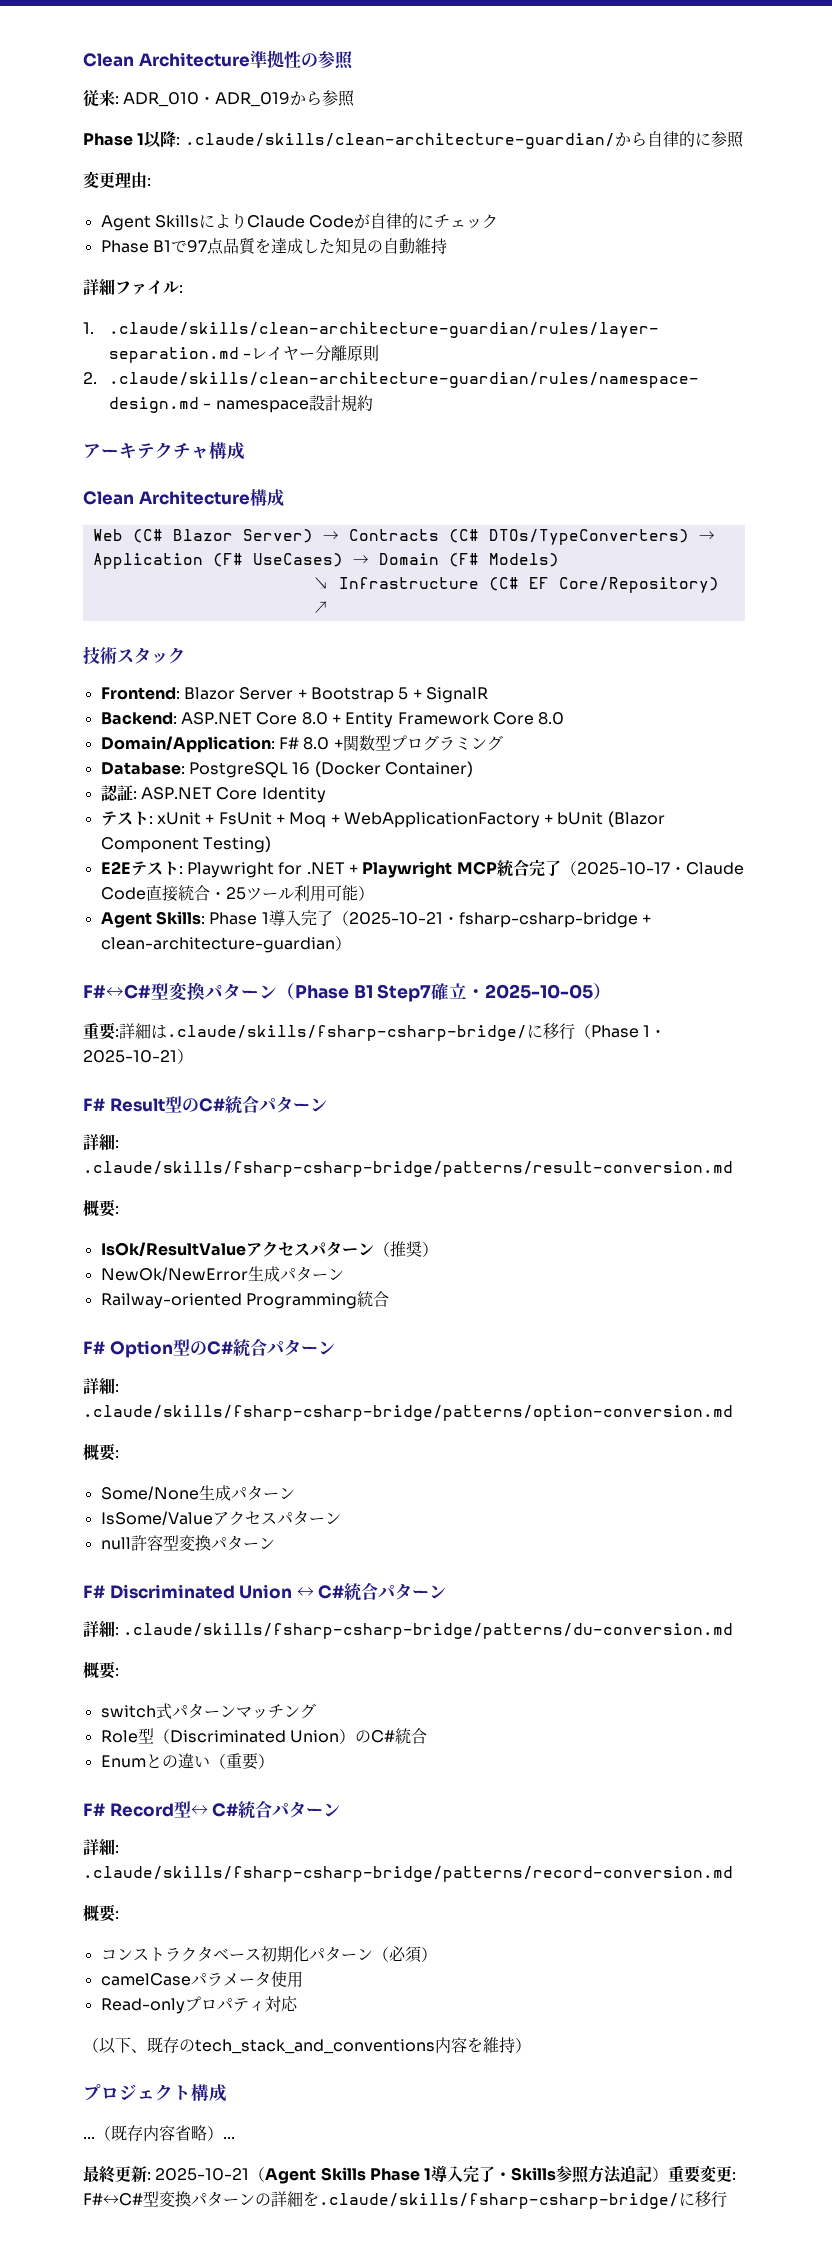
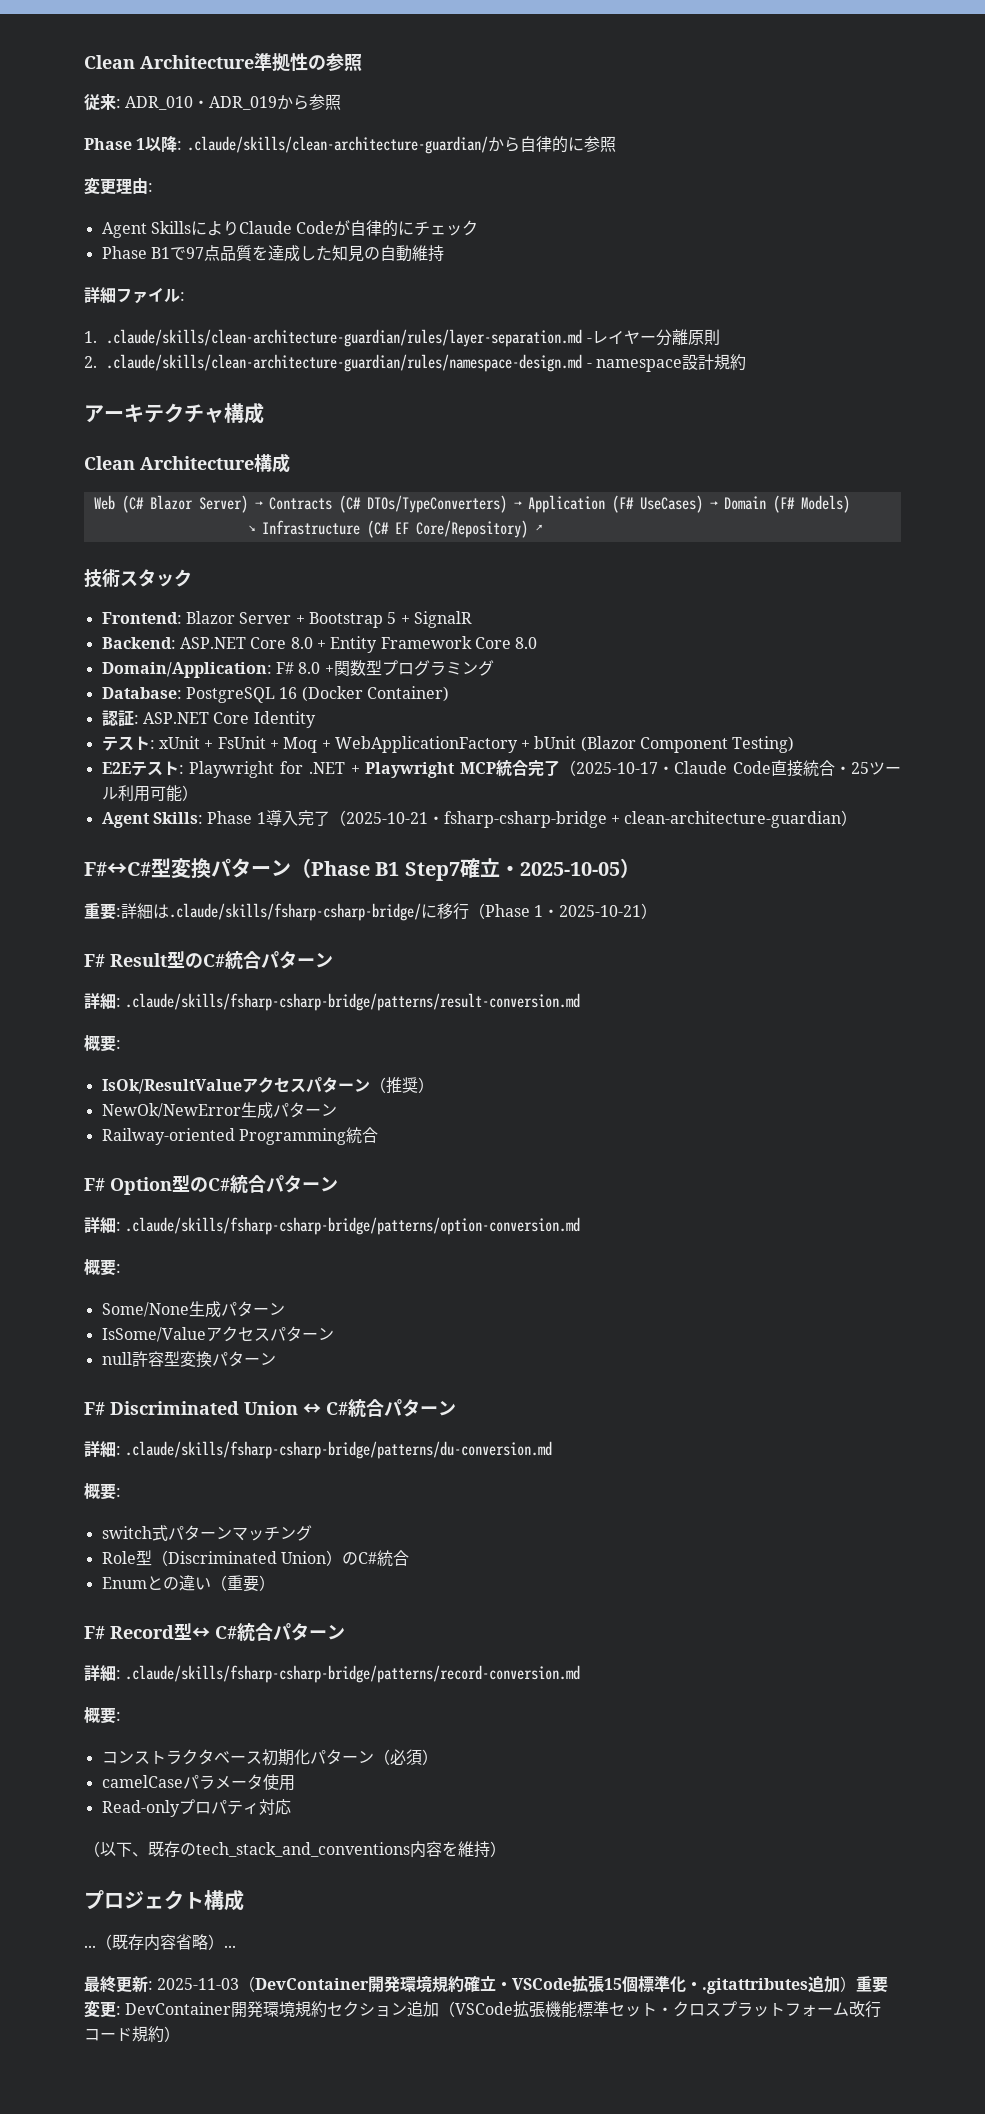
[155,2165,737,2184] [83,2191,727,2209] 2025-10-21（Agent Skills Phase 1導入完了・Skills参照方法追記）重要変更: F#↔C#型変換パターンの詳細を.claude/skills/fsharp-csharp-bridge/に移行 -> [157,1975,889,1994] [84,2000,882,2018] [84,2026,180,2043] 2025-11-03（DevContainer開発環境規約確立・VSCode拡張15個標準化・.gitattributes追加）重要変更: DevContainer開発環境規約セクション追加（VSCode拡張機能標準セット・クロスプラットフォーム改行コード規約）

